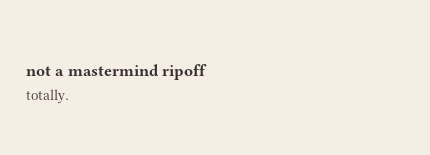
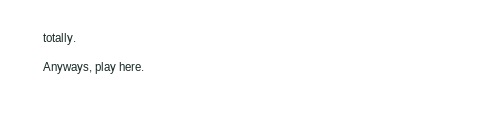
[26,64,208,80] [26,89,69,104] not a mastermind ripoff // totally. -> [43,33,76,45] [43,62,145,74] totally. // Anyways, play here.

